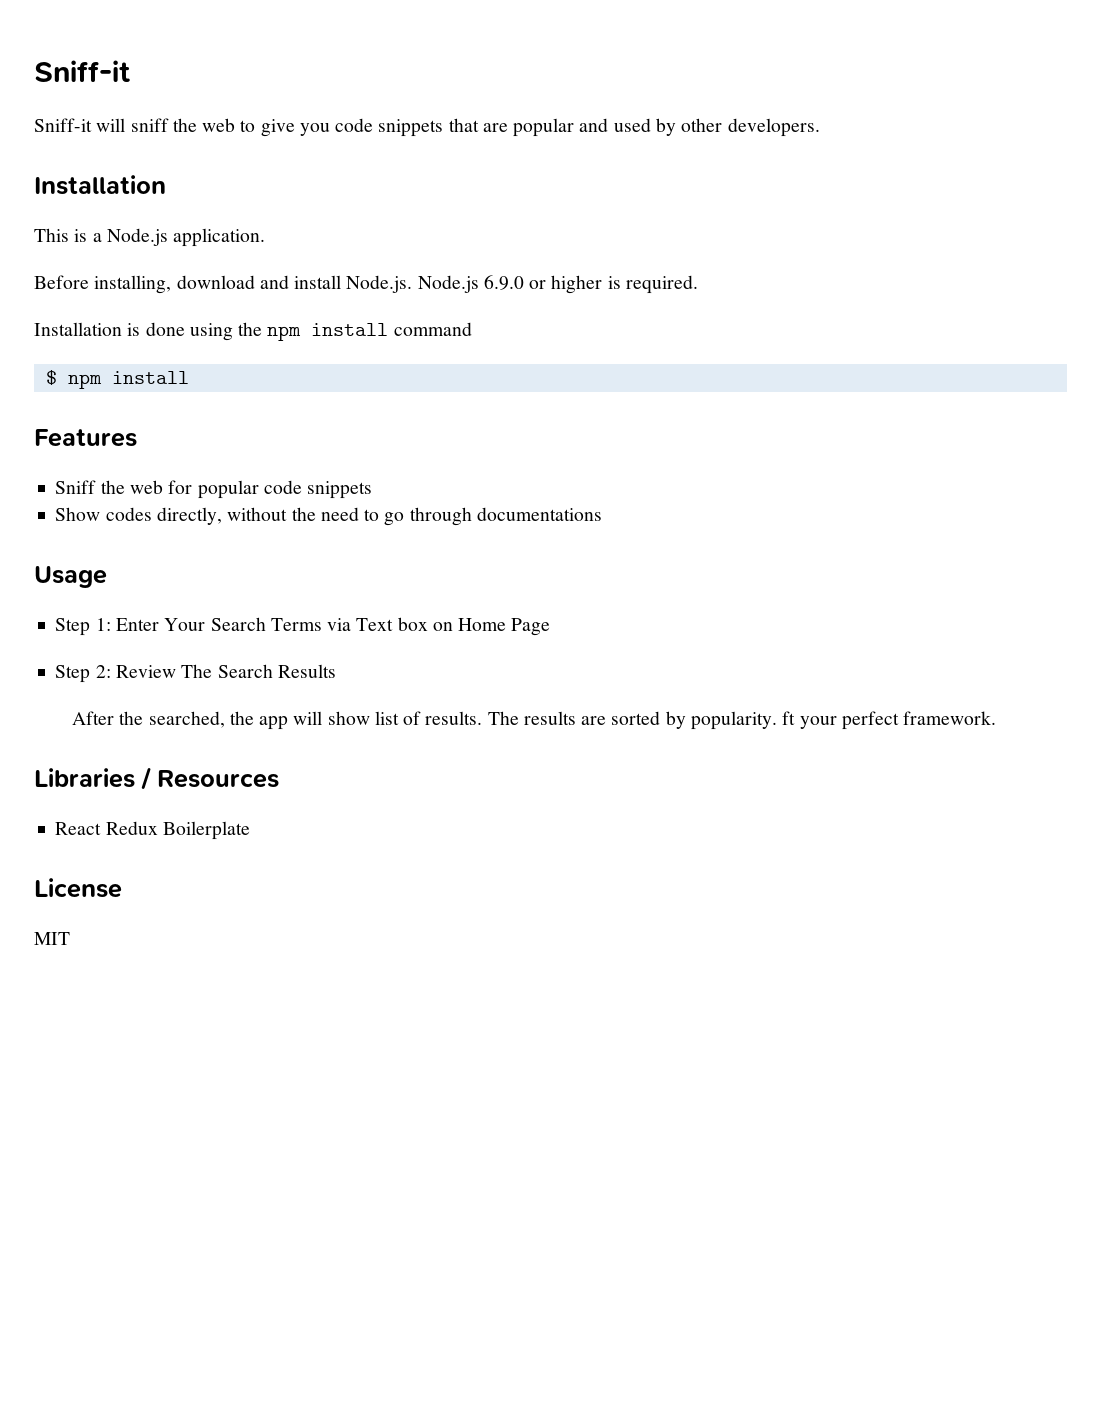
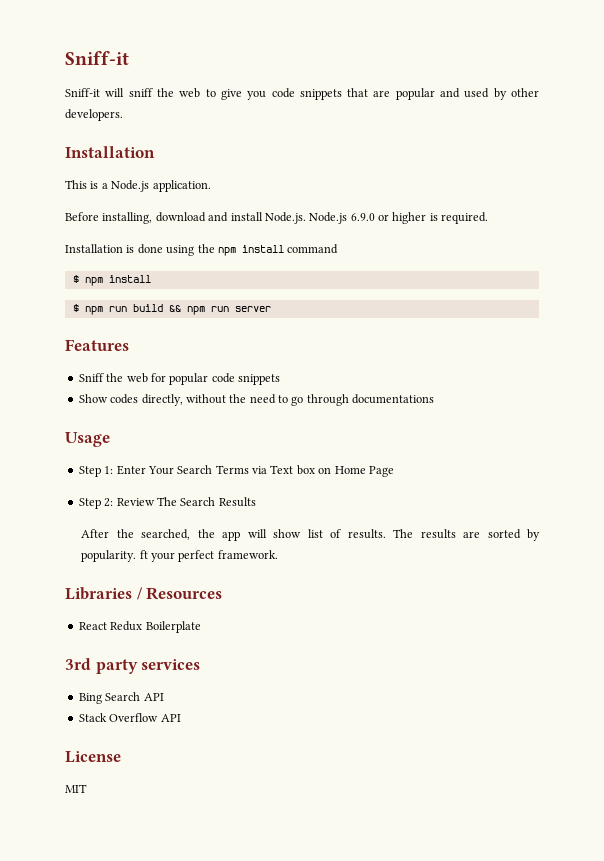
(189, 377) none -> [72,304,271,315] // $ npm run build && npm run server
(250, 830) none -> [65,658,201,674] [78,692,164,704] [78,713,181,722] // 3rd party services // Bing Search API // Stack Overflow API

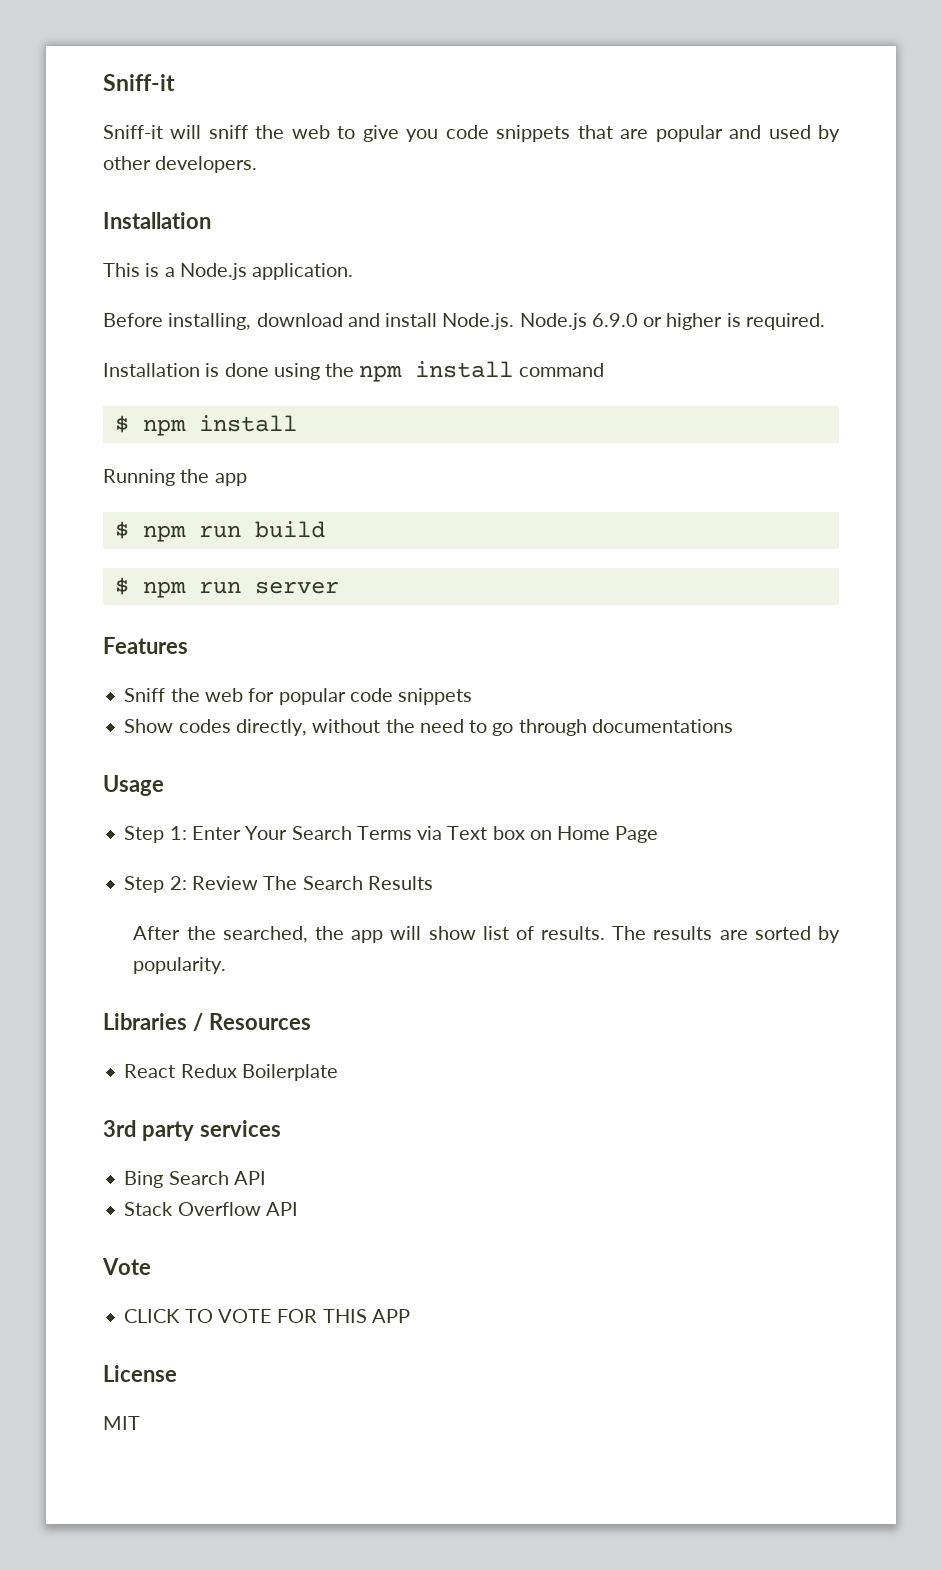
(151, 279) none -> [103,469,247,486] // Running the app
[168,305,181,312] && -> [114,577,129,595] // $
[139,550,278,562] ft your perfect framework. -> (227, 965) none
(181, 718) none -> [102,1258,151,1275] [124,1309,410,1323] // Vote // CLICK TO VOTE FOR THIS APP

